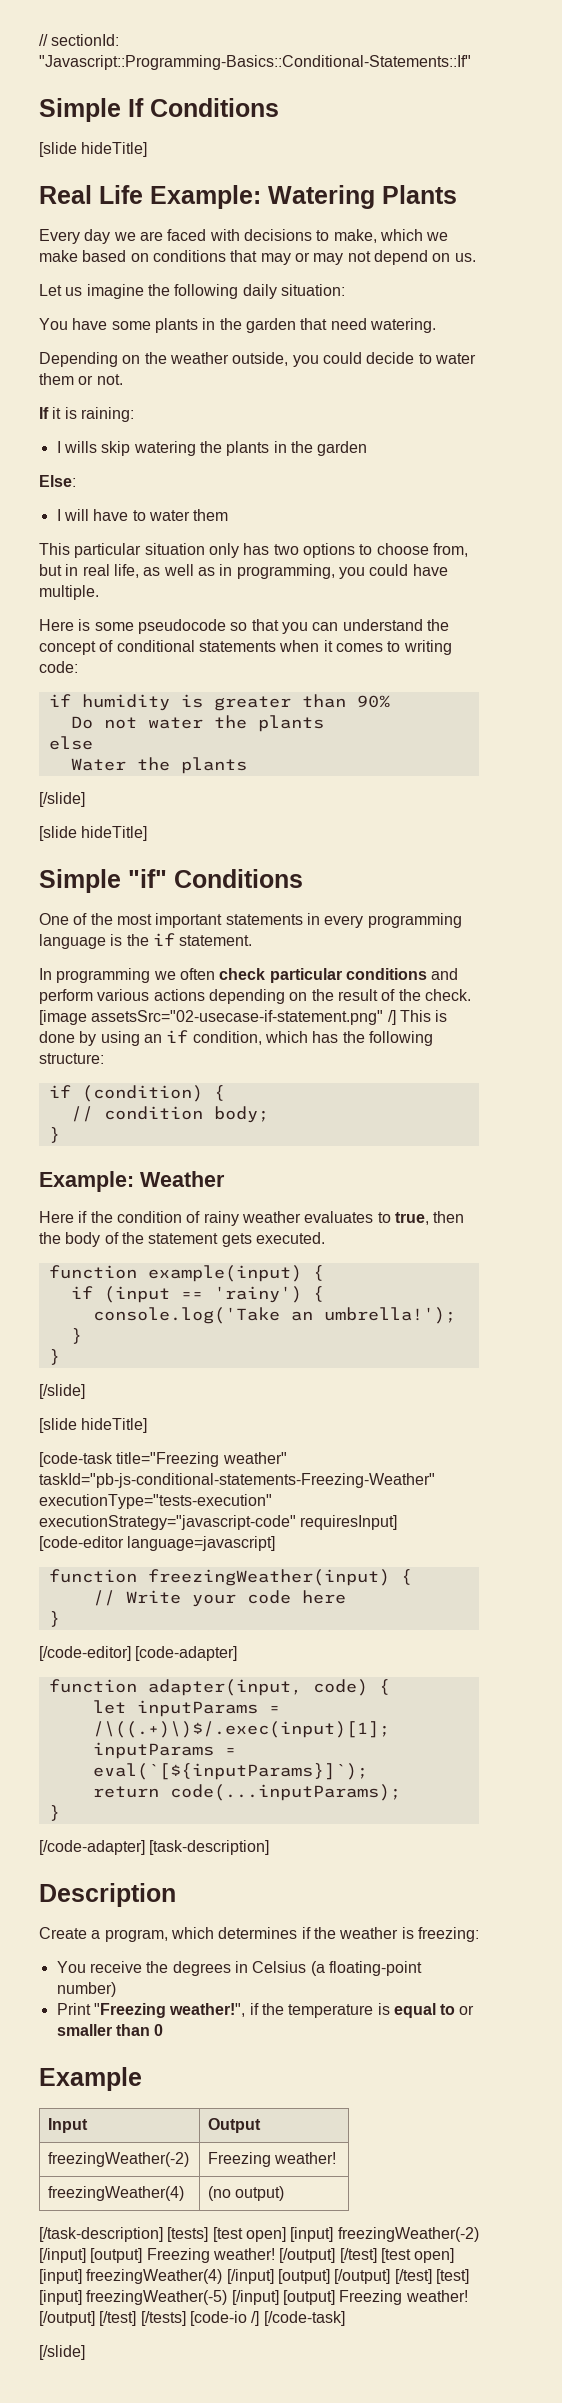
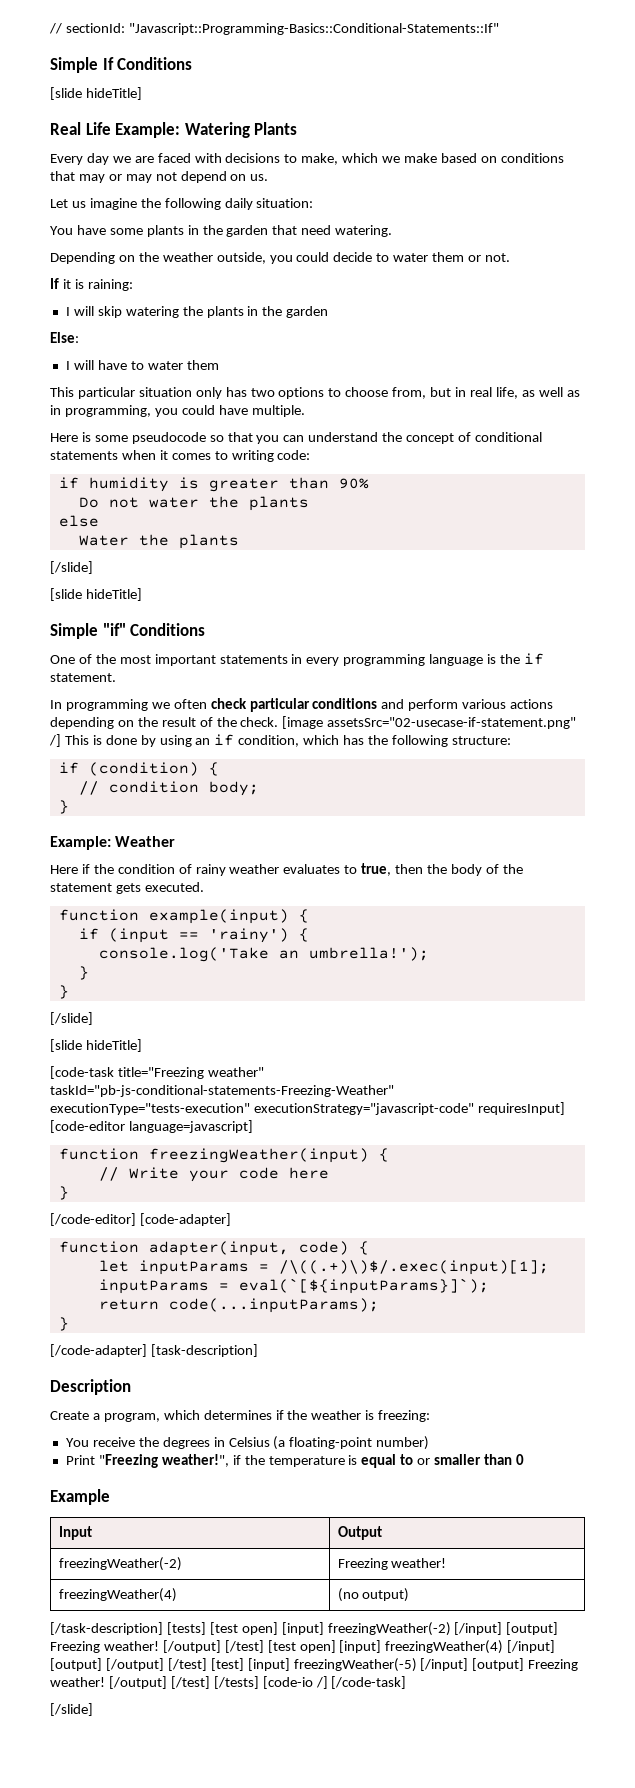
[63,441,97,453] wills -> [73,306,94,316] will

